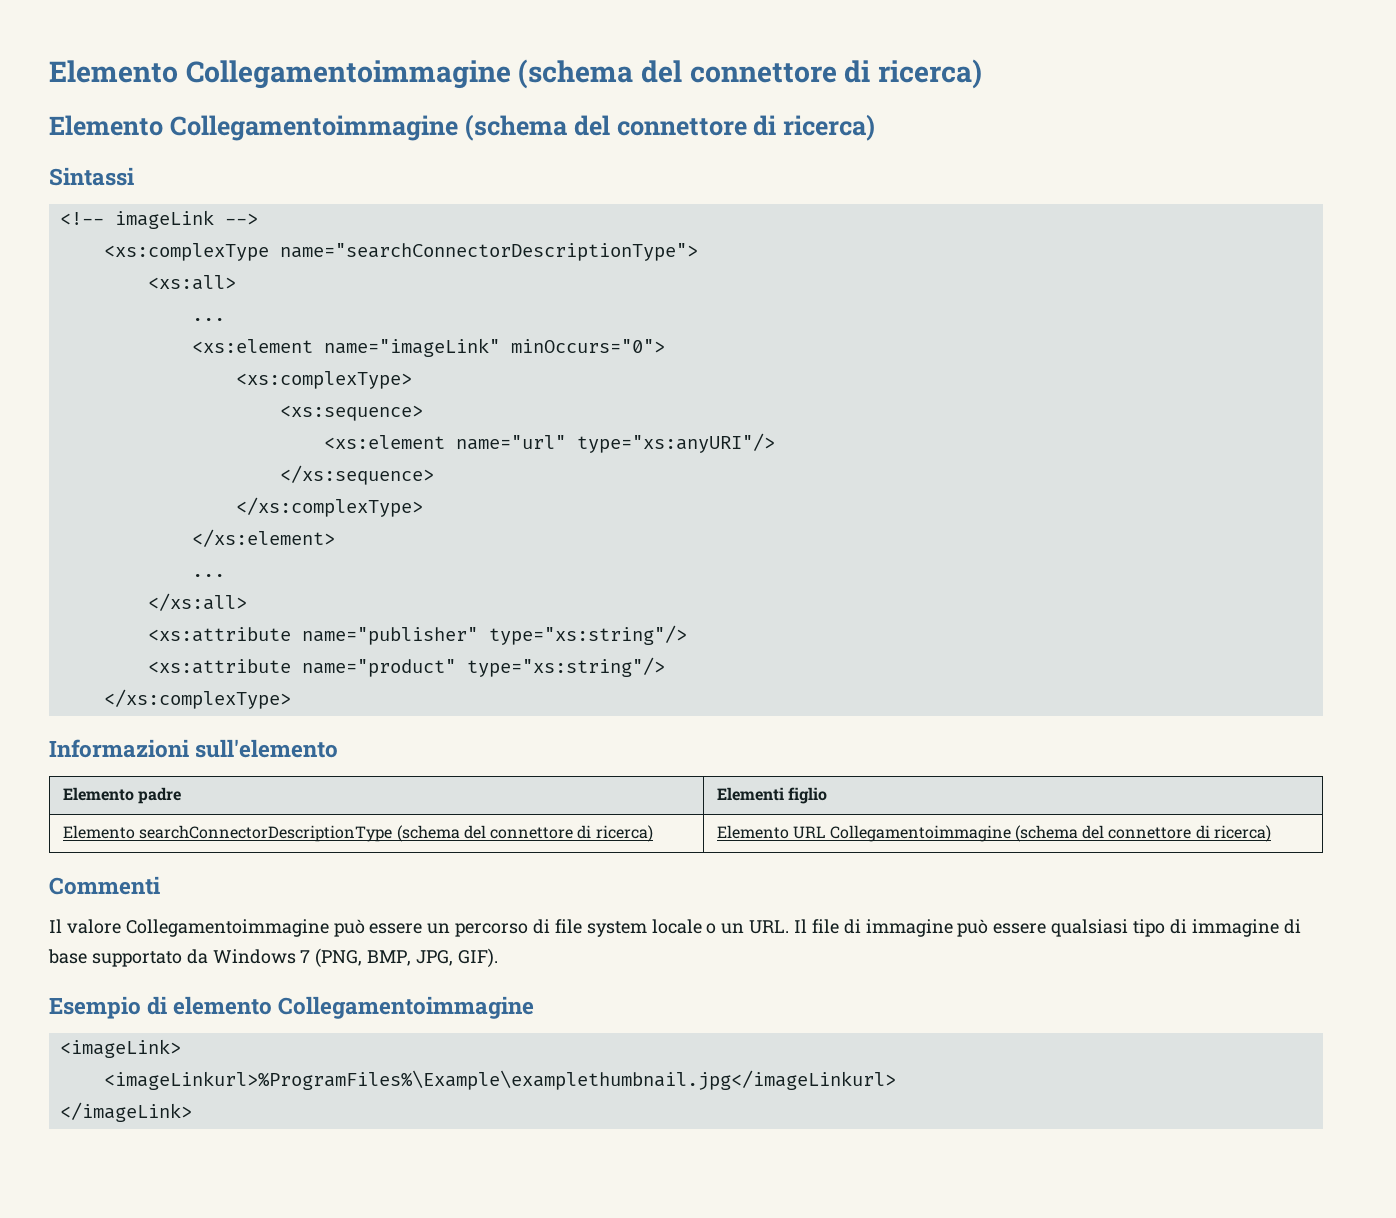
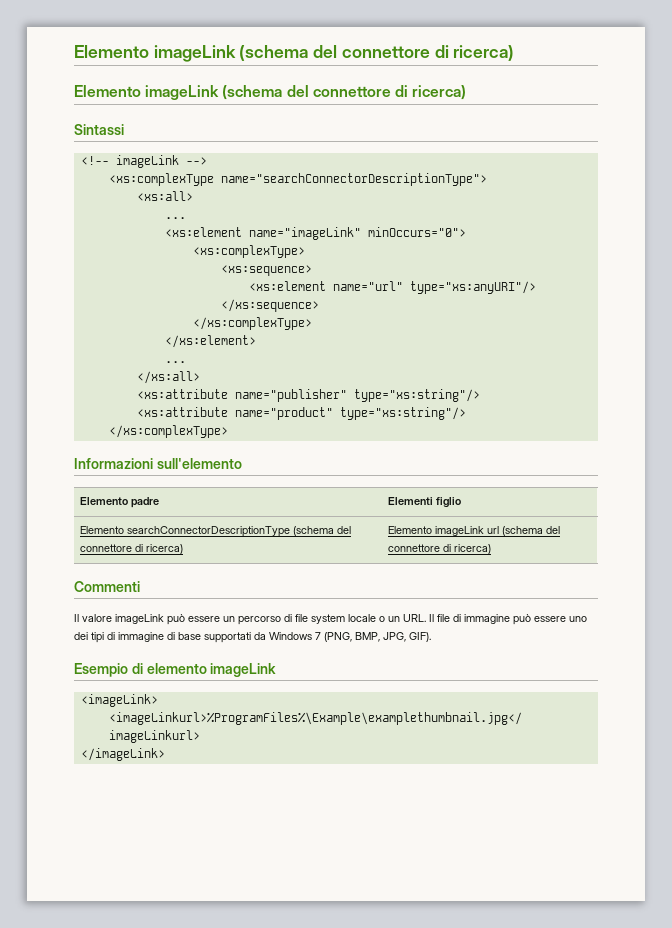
[49,60,511,89] Elemento Collegamentoimmagine -> [74,45,236,62] Elemento imageLink
[169,115,458,141] Collegamentoimmagine -> [145,85,220,100] imageLink
[793,825,1011,842] URL Collegamentoimmagine -> [434,526,499,536] imageLink url
[125,919,329,937] Collegamentoimmagine -> [115,614,164,624] imageLink
[1051,919,1166,937] qualsiasi tipo -> [569,616,587,622] [74,632,104,643] uno dei tipi
[91,951,182,967] supportato -> [204,632,251,643] supportati
[278,996,535,1019] Collegamentoimmagine -> [210,663,277,677] imageLink

